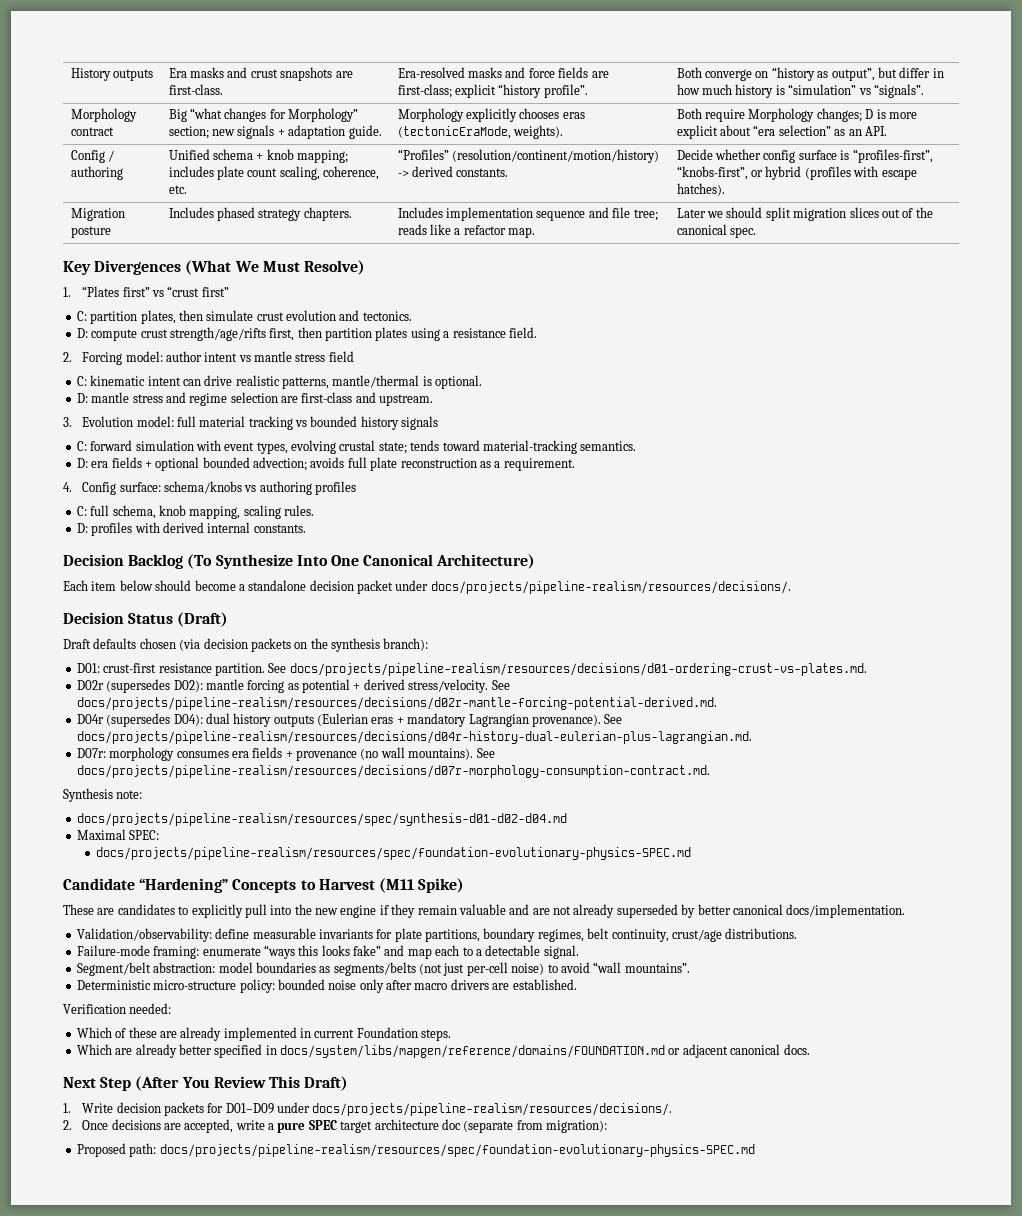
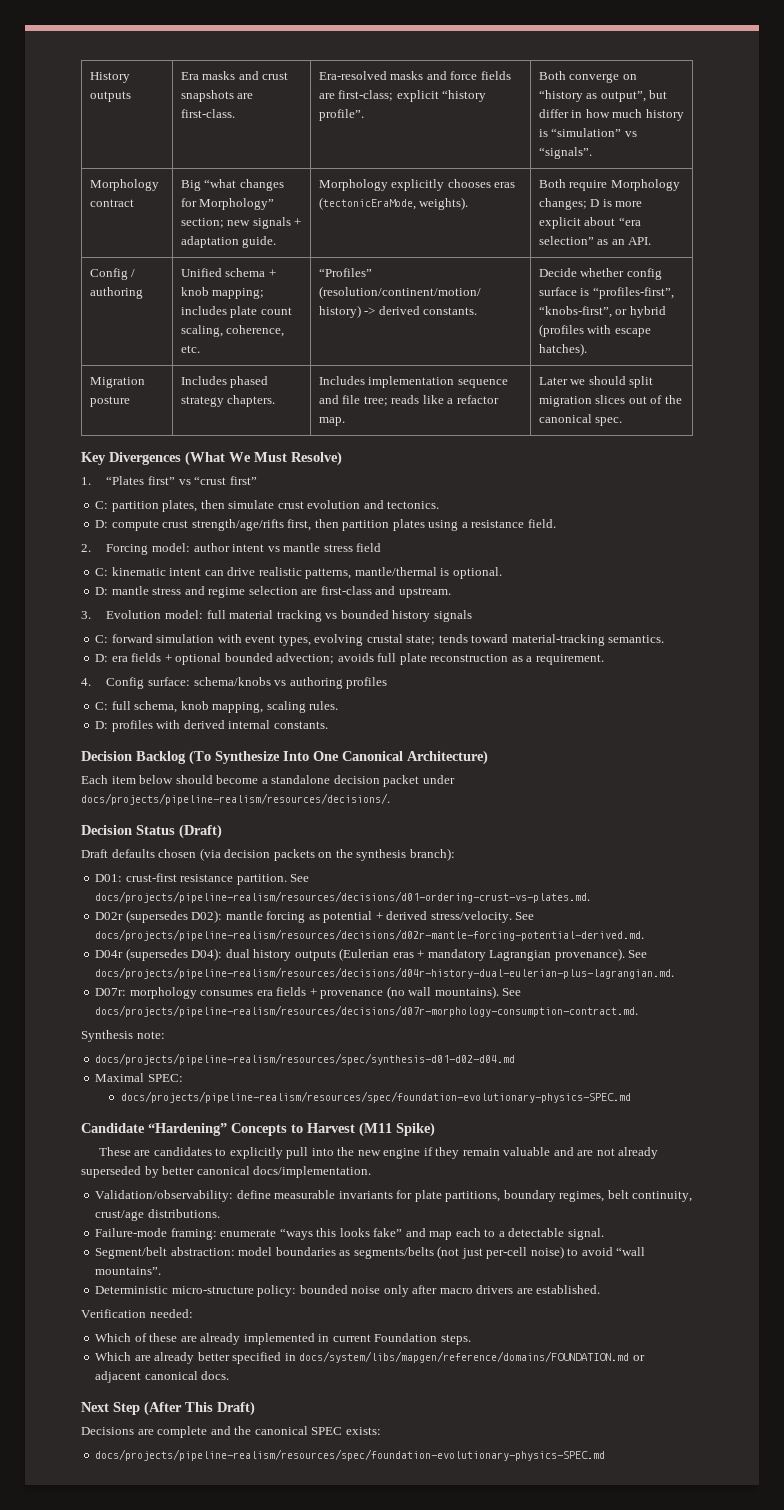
[181,1076,266,1088] You Review -> (182, 1408) none
[63,1102,673,1116] [63,1119,608,1133] [76,1143,157,1157] 1. Write decision packets for D01–D09 under docs/projects/pipeline-realism/resources/decisions/. // 2. Once decisions are accepted, write a pure SPEC target architecture doc (separate from migration): // Proposed path: -> [81,1426,381,1438] Decisions are complete and the canonical SPEC exists: //

